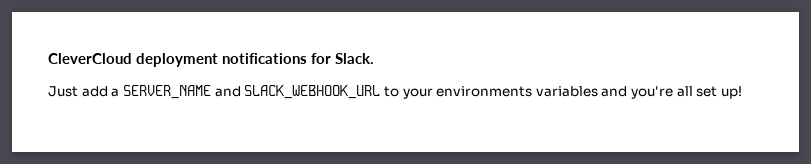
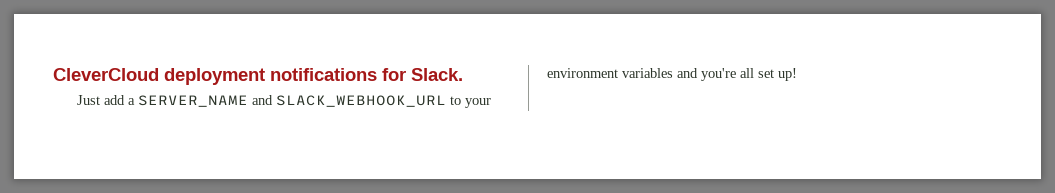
[436,86,533,97] environments -> [547,68,618,78] environment

